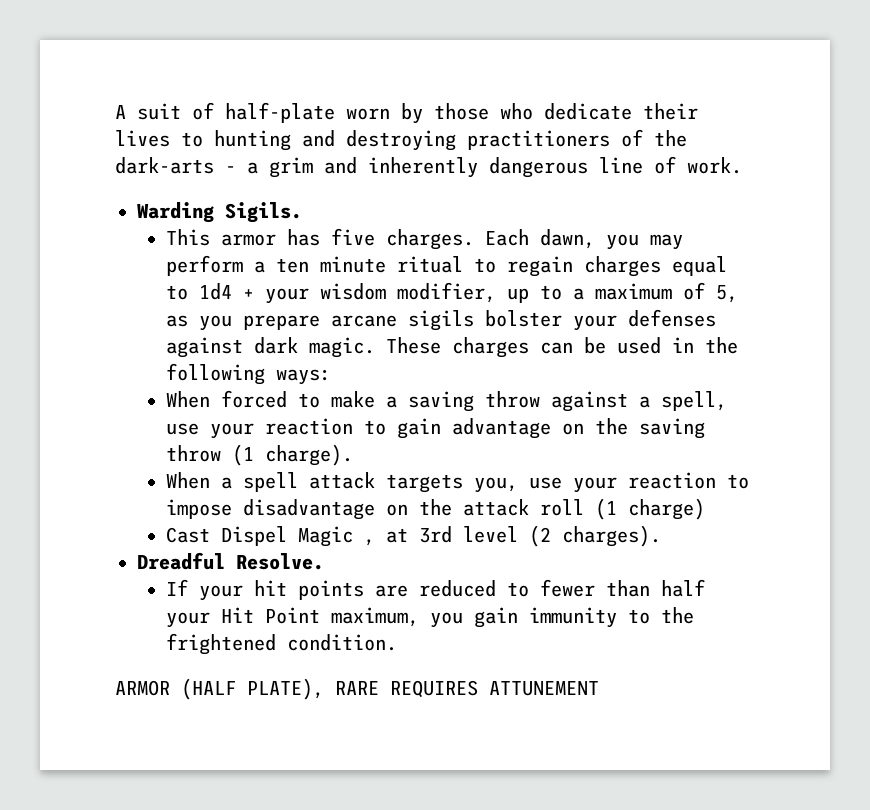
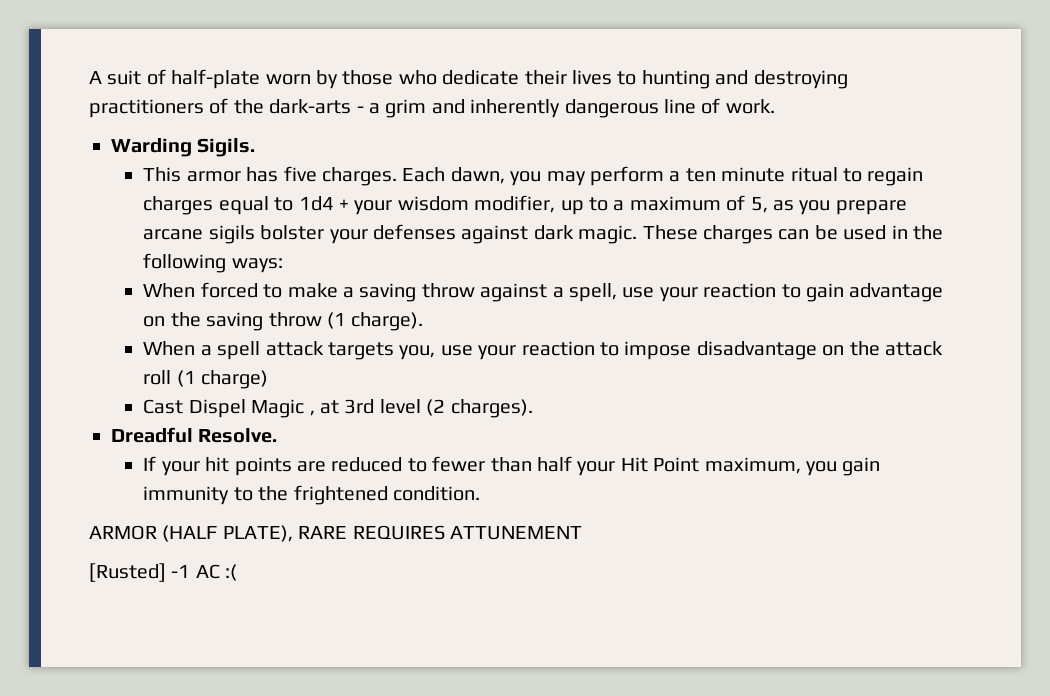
(599, 688) none -> [89,563,238,582] // [Rusted] -1 AC :(

